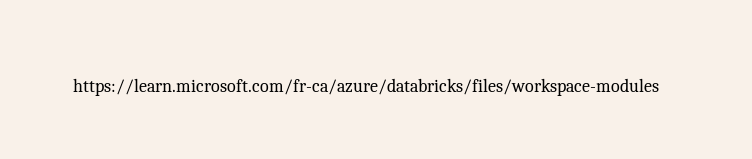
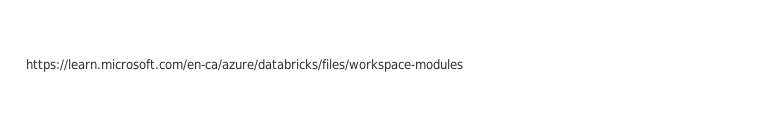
[73,78,659,96] https://learn.microsoft.com/fr-ca/azure/databricks/files/workspace-modules -> [26,59,463,72] https://learn.microsoft.com/en-ca/azure/databricks/files/workspace-modules

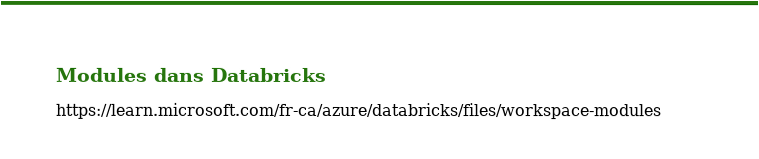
[26,59,463,72] https://learn.microsoft.com/en-ca/azure/databricks/files/workspace-modules -> [55,67,327,82] [55,102,661,120] Modules dans Databricks // https://learn.microsoft.com/fr-ca/azure/databricks/files/workspace-modules

